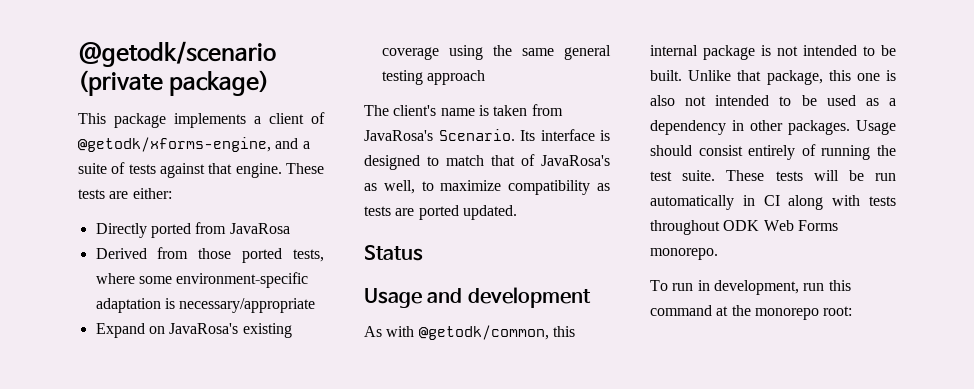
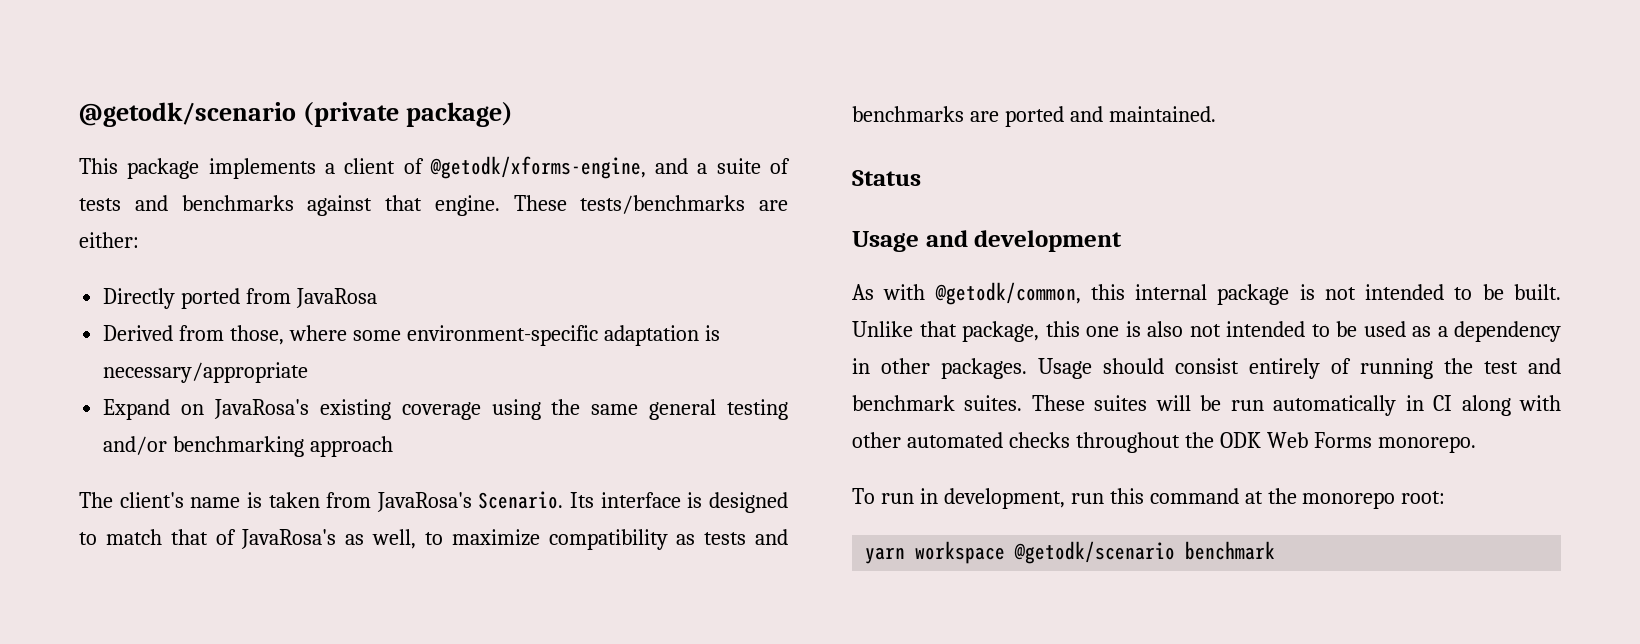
(156, 169) none -> [134,195,294,211] and benchmarks
[78,189,105,199] tests -> [580,195,746,214] tests/benchmarks
[198,248,324,263] those ported tests, -> [230,325,285,345] those,
(423, 77) none -> [103,436,305,457] and/or benchmarking
[395,205,517,220] are ported updated. -> [755,529,789,545] [852,106,1216,127] and benchmarks are ported and maintained.
[682,170,803,181] suite. These tests -> [1528,358,1561,374] [852,395,1148,411] and benchmark suites. These suites
[869,196,896,206] [650,220,720,235] tests throughout -> [852,432,1214,453] other automated checks throughout the
(853, 311) none -> [865,541,1276,564] // yarn workspace @getodk/scenario benchmark

